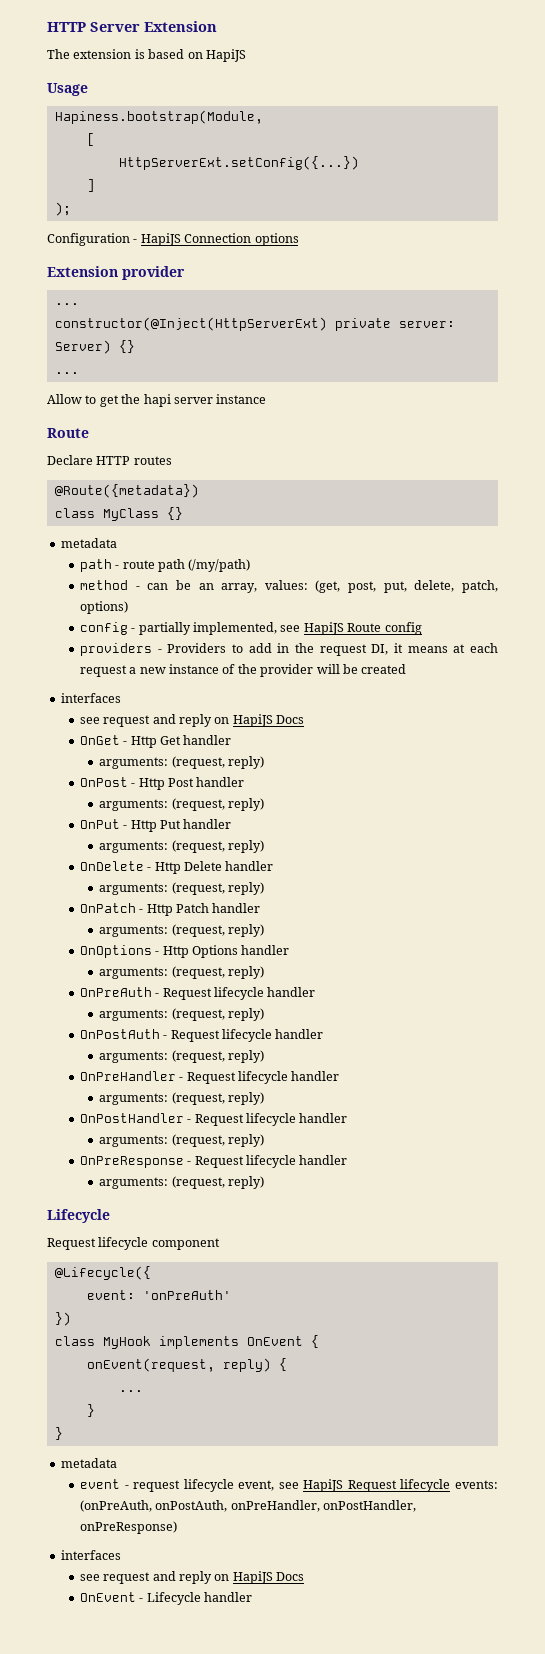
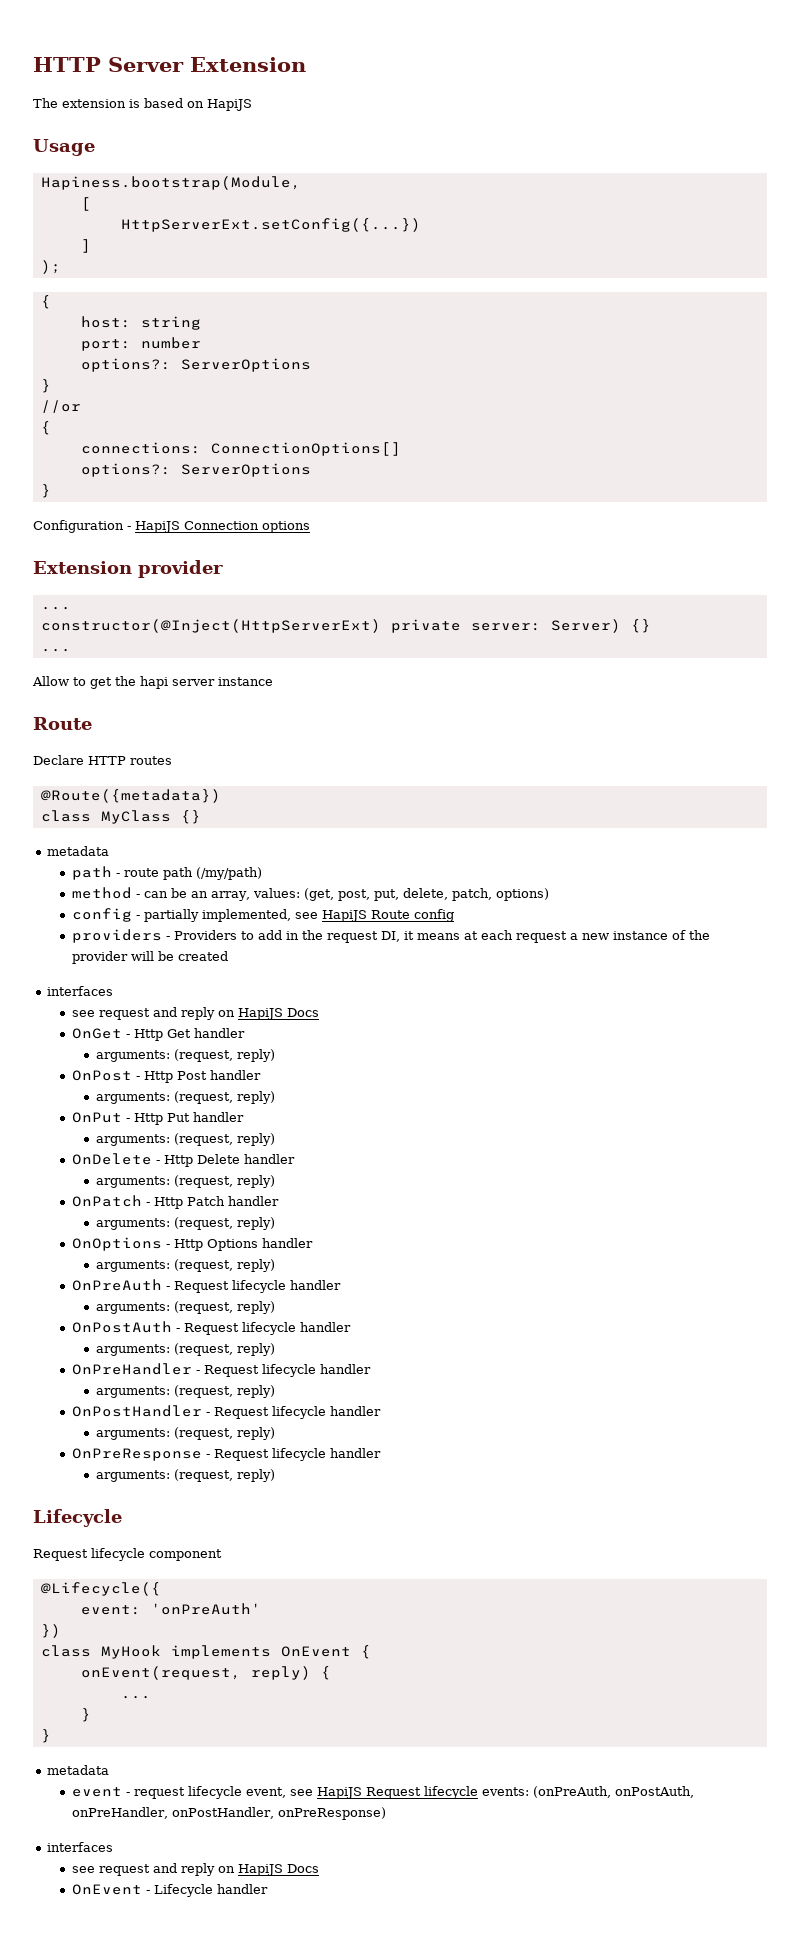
(71, 209) none -> [40,295,51,309] [80,316,201,330] [80,337,201,351] [80,358,311,372] [40,379,51,393] [40,400,81,413] [40,421,51,435] [80,442,401,456] [80,463,311,477] [40,484,51,498] // { // host: string // port: number // options?: ServerOptions // } // //or // { // connections: ConnectionOptions[] // options?: ServerOptions // }

